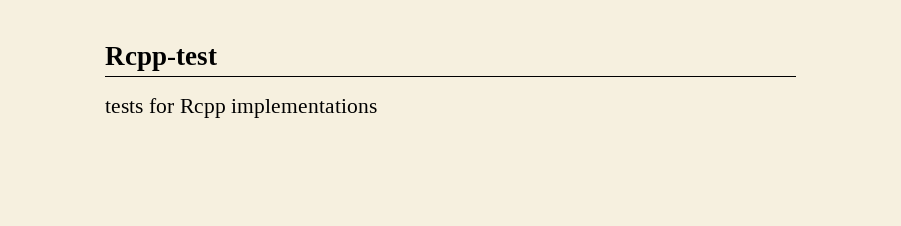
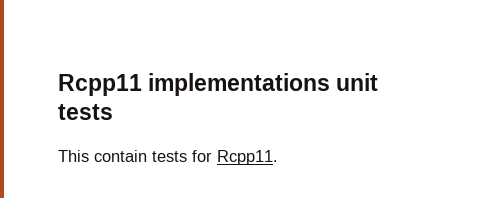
[105,47,217,71] [105,98,378,118] Rcpp-test // tests for Rcpp implementations -> [58,73,379,96] [58,104,113,120] [58,150,278,165] Rcpp11 implementations unit tests // This contain tests for Rcpp11.

